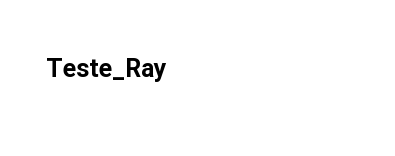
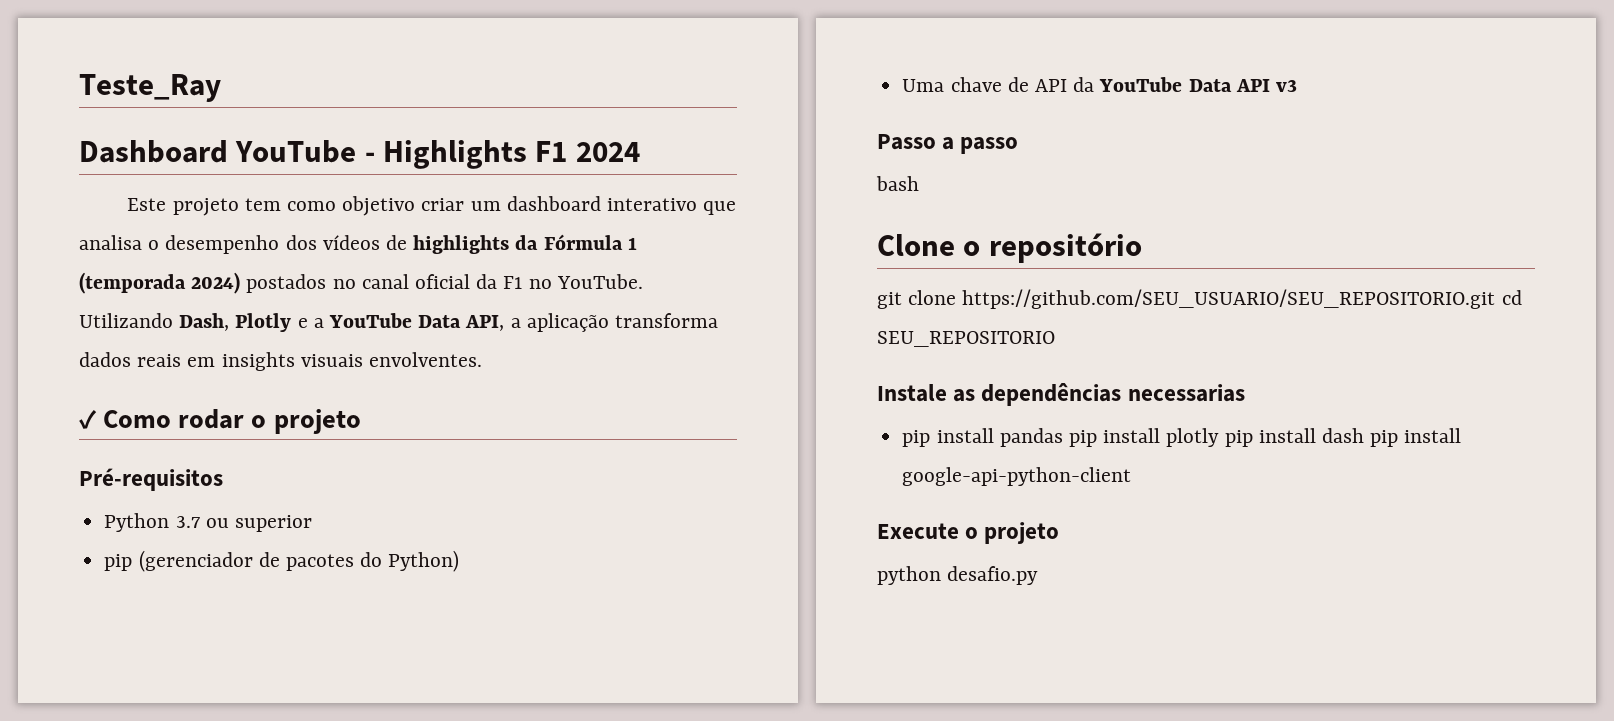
(167, 70) none -> [79,140,640,169] [127,196,737,216] [79,234,637,254] [79,272,643,294] [79,313,719,332] [79,352,483,371] [79,409,361,434] [79,468,223,491] [104,513,312,532] [104,550,460,572] [902,77,1297,92] [877,134,1019,154] [876,176,919,191] [877,233,1142,263] [877,289,1522,309] [877,331,1055,347] [877,383,1245,406] [902,428,1462,447] [902,467,1132,486] [877,522,1060,544] [877,566,1039,585] // Dashboard YouTube - Highlights F1 2024 // Este projeto tem como objetivo criar um dashboard interativo que analisa o desempenho dos vídeos de highlights da Fórmula 1 (temporada 2024) postados no canal oficial da F1 no YouTube. Utilizando Dash, Plotly e a YouTube Data API, a aplicação transforma dados reais em insights visuais envolventes. // ✓ Como rodar o projeto // Pré-requisitos // Python 3.7 ou superior // pip (gerenciador de pacotes do Python) // Uma chave de API da YouTube Data API v3 // Passo a passo // bash // Clone o repositório // git clone https://github.com/SEU_USUARIO/SEU_REPOSITORIO.git cd SEU_REPOSITORIO // Instale as dependências necessarias // pip install pandas pip install plotly pip install dash pip install google-api-python-client // Execute o projeto // python desafio.py

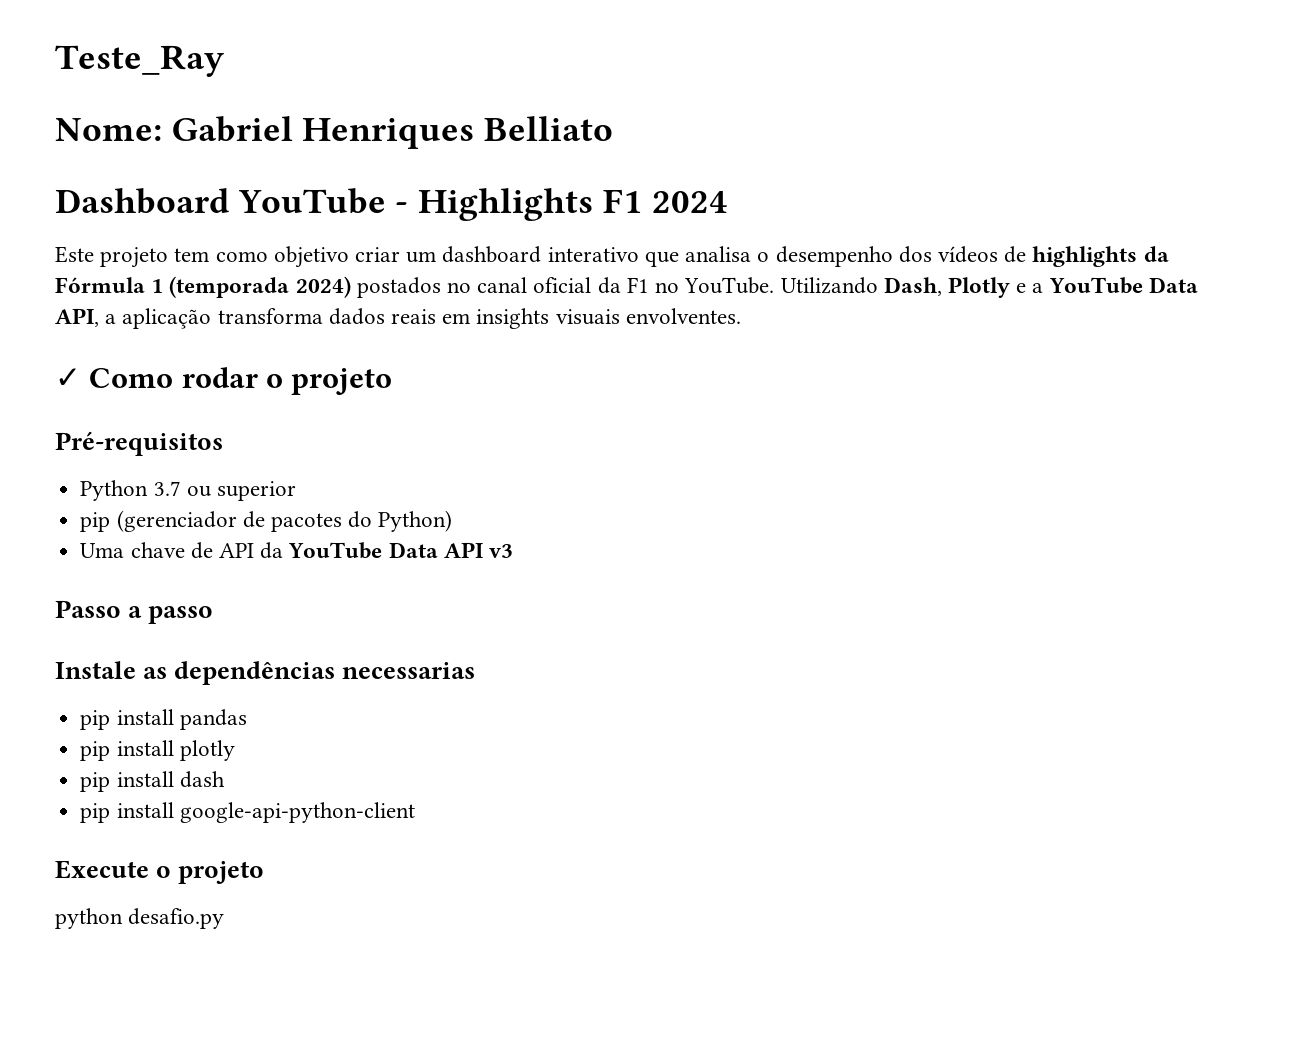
(221, 88) none -> [55,116,614,149] // Nome: Gabriel Henriques Belliato
[876,176,919,191] [877,233,1142,263] [877,289,1522,309] [877,331,1055,347] // bash // Clone o repositório // git clone https://github.com/SEU_USUARIO/SEU_REPOSITORIO.git cd SEU_REPOSITORIO -> (214, 615) none
(1063, 437) none -> (247, 719) //
(1220, 437) none -> (235, 750) //
(1364, 435) none -> (225, 779) //

